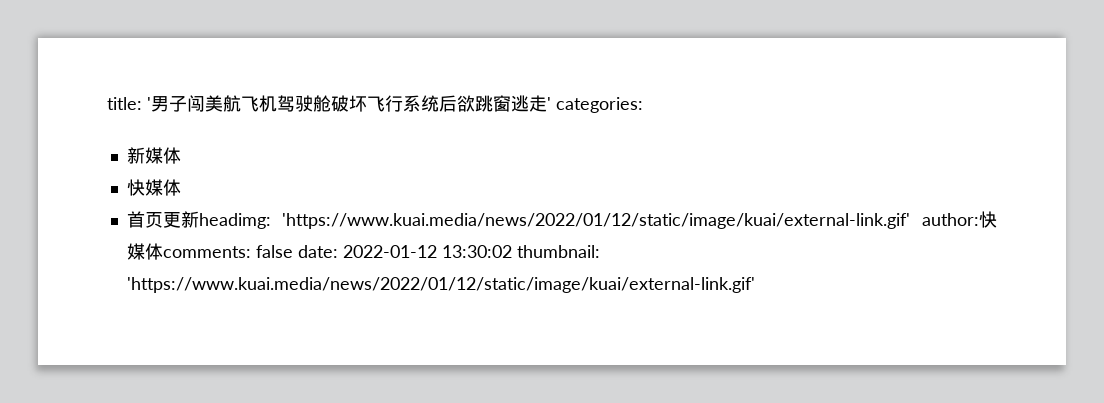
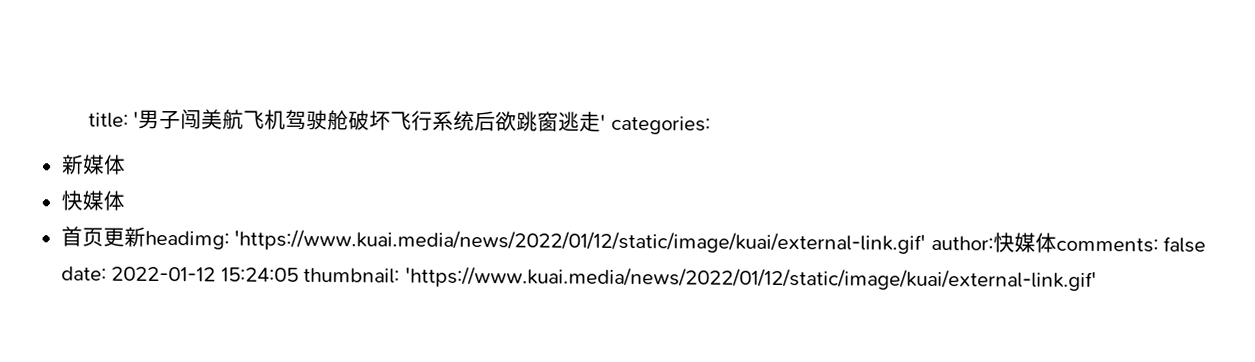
[441,245,512,258] 13:30:02 -> [220,267,299,282] 15:24:05

